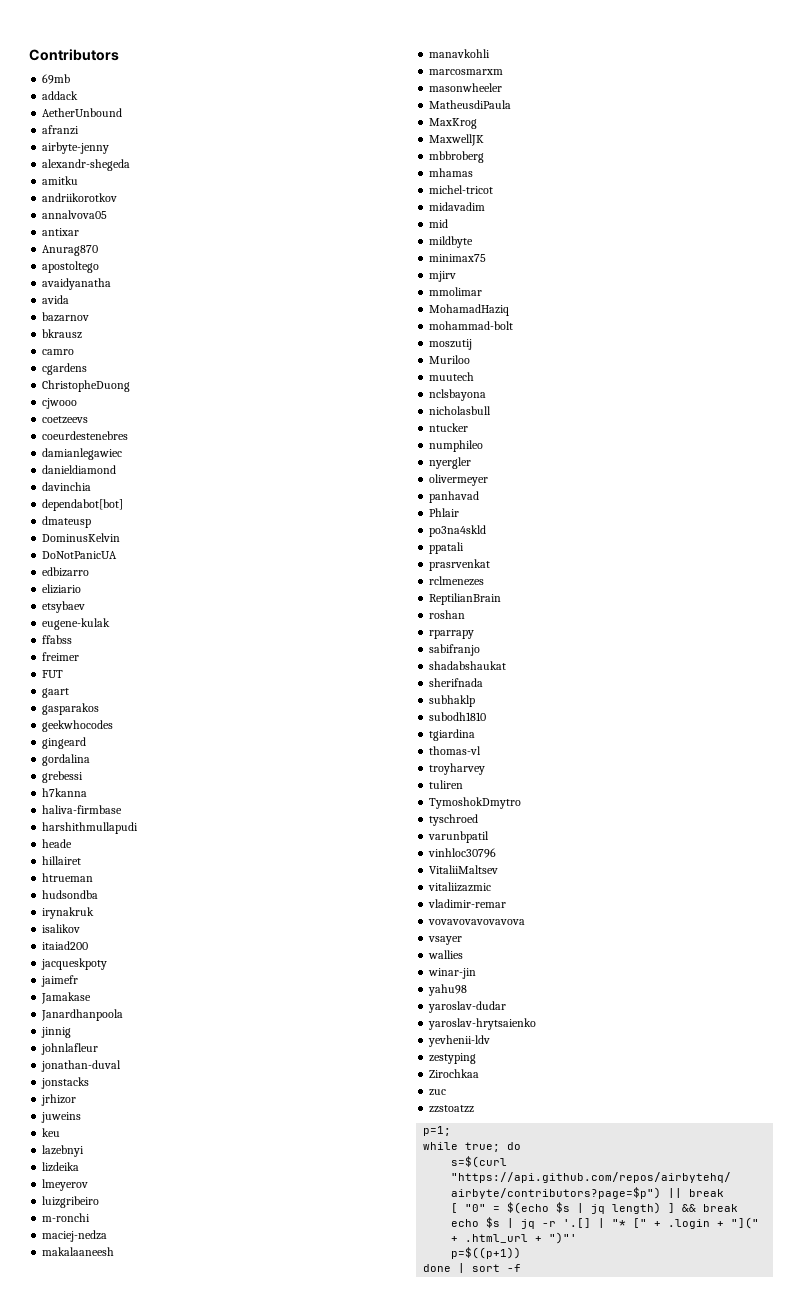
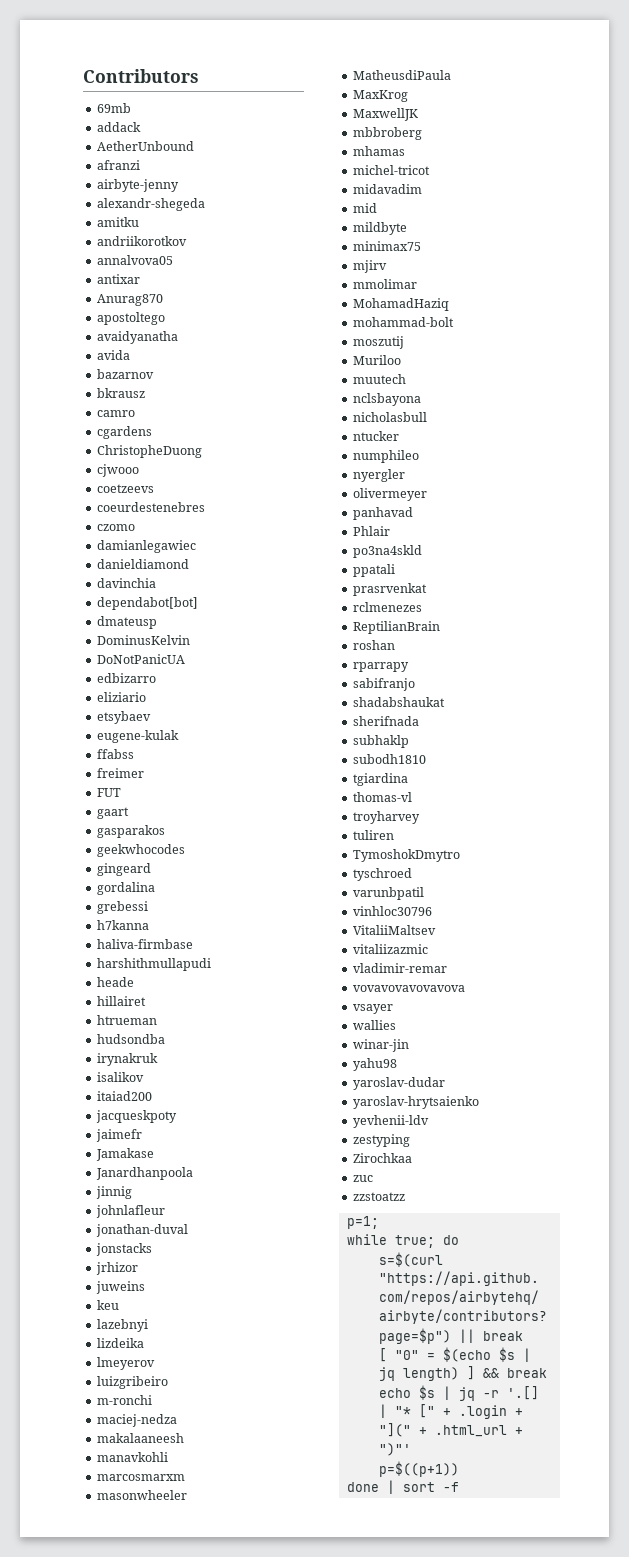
(129, 435) none -> [96,524,135,531] // czomo

